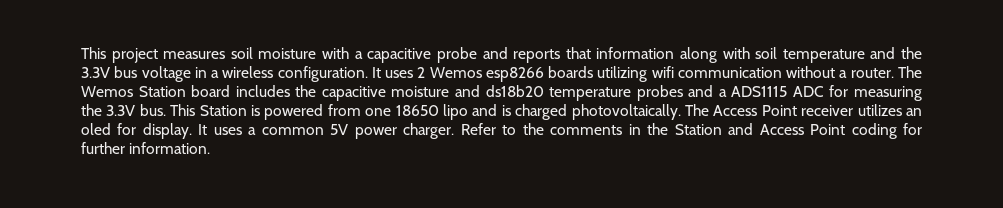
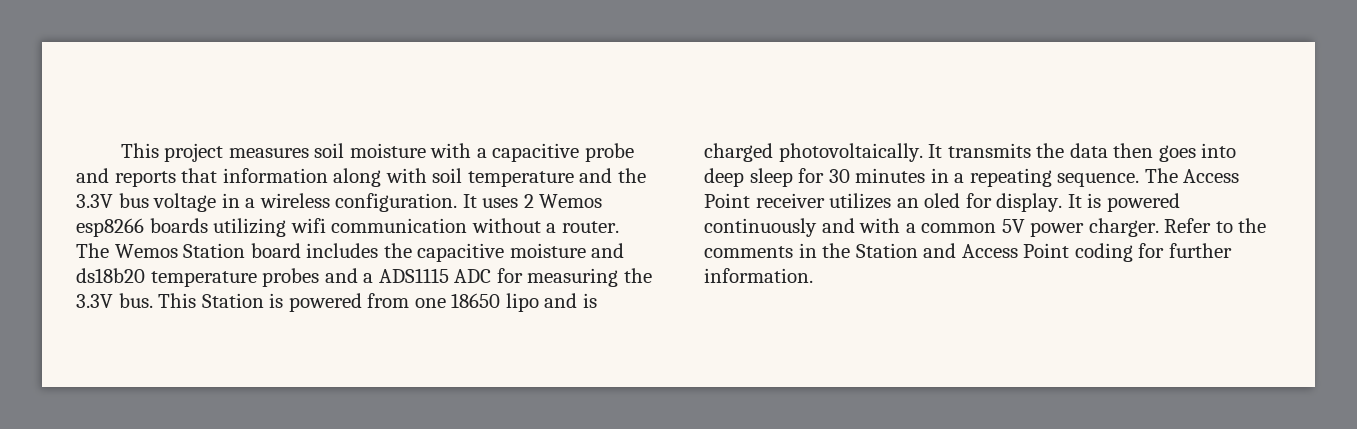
(681, 112) none -> [928,143,1237,162] [704,168,1140,187] It transmits the data then goes into deep sleep for 30 minutes in a repeating sequence.
[213,127,242,135] uses -> [1087,193,1180,212] [704,218,901,237] is powered continuously and with

